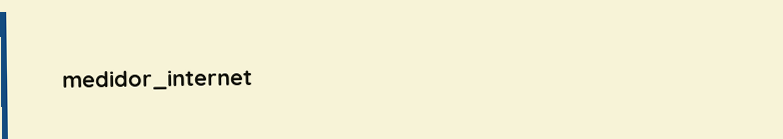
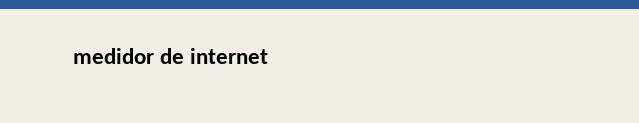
[61,68,253,91] medidor_internet -> [73,48,269,64] medidor de internet

